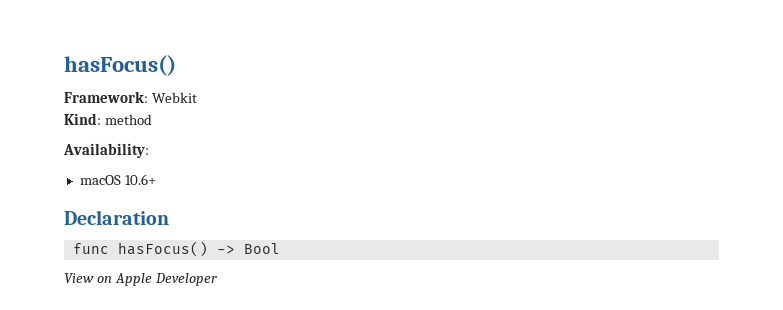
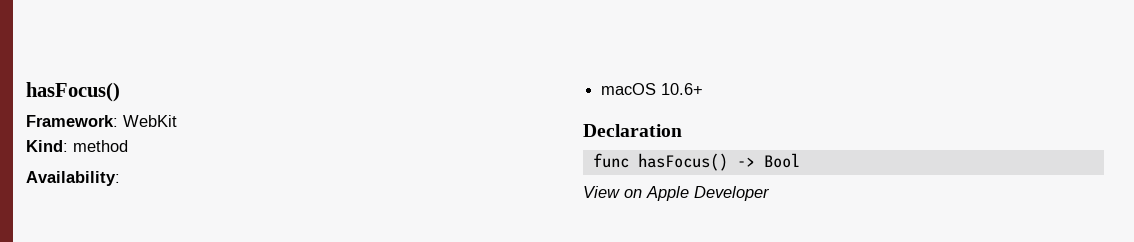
[151,92,197,103] Webkit -> [123,115,177,127] WebKit

